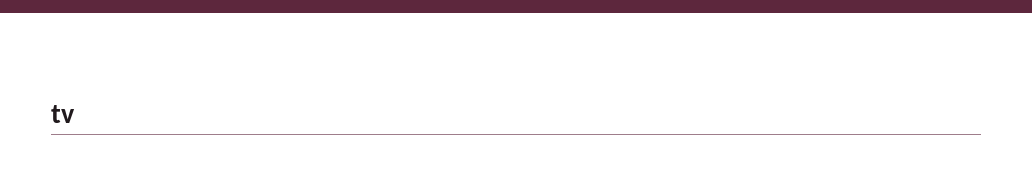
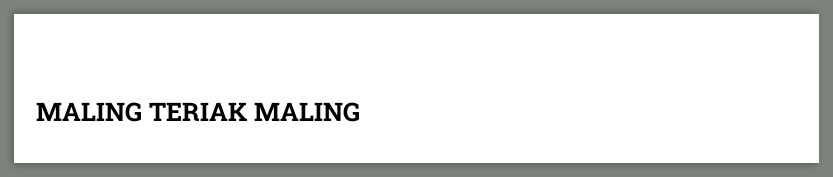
[51,105,75,123] tv -> [36,102,360,122] MALING TERIAK MALING

